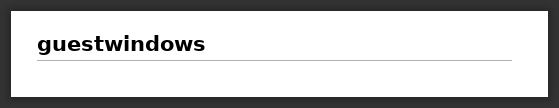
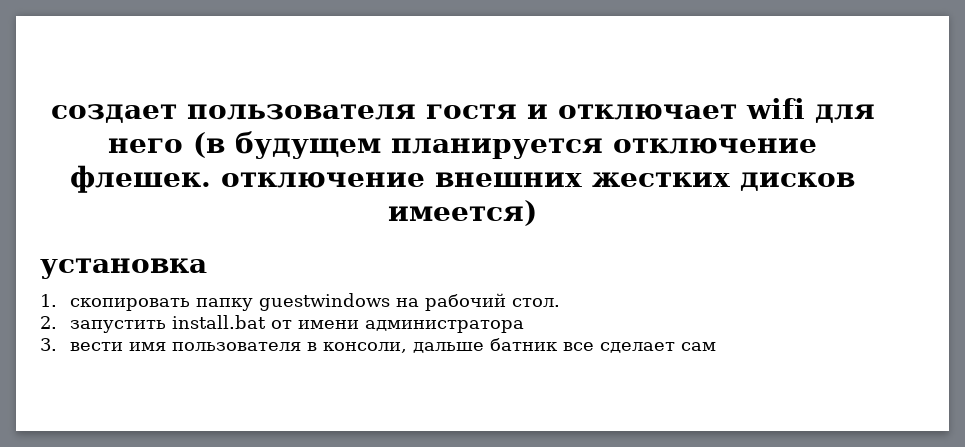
[37,35,206,55] guestwindows -> [50,98,875,123] [108,131,817,159] [70,165,855,193] [388,200,537,226] [40,258,207,279] [40,293,561,311] [40,315,525,333] [40,338,717,353] создает пользователя гостя и отключает wifi для него (в будущем планируется отключение флешек. отключение внешних жестких дисков имеется) // установка // 1. скопировать папку guestwindows на рабочий стол. // 2. запустить install.bat от имени администратора // 3. вести имя пользователя в консоли, дальше батник все сделает сам

